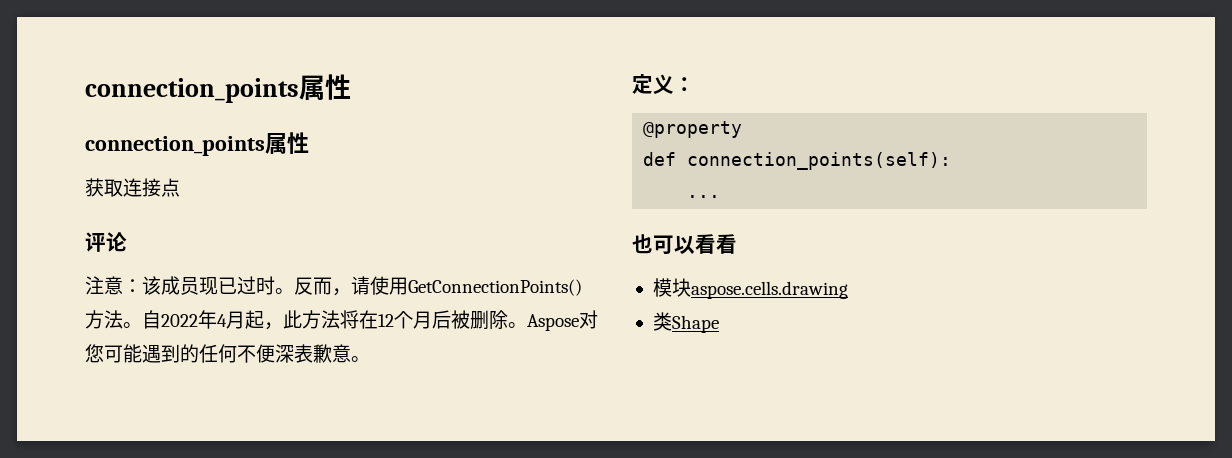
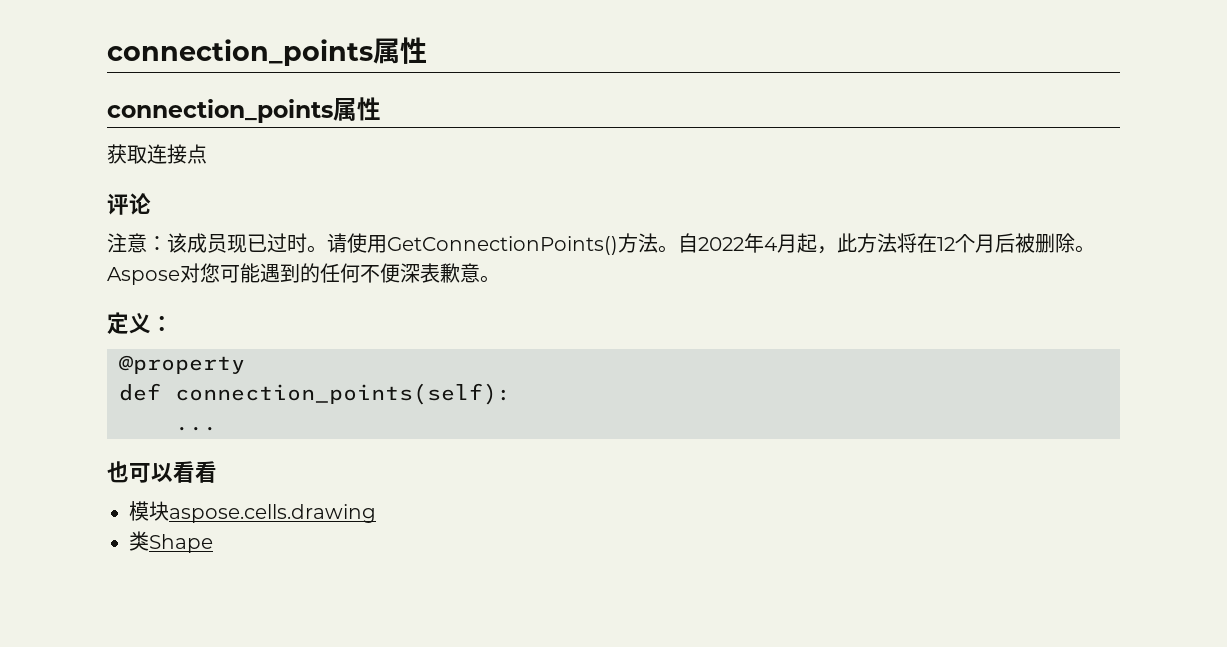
[294,277,351,296] 反而， -> (327, 249) none

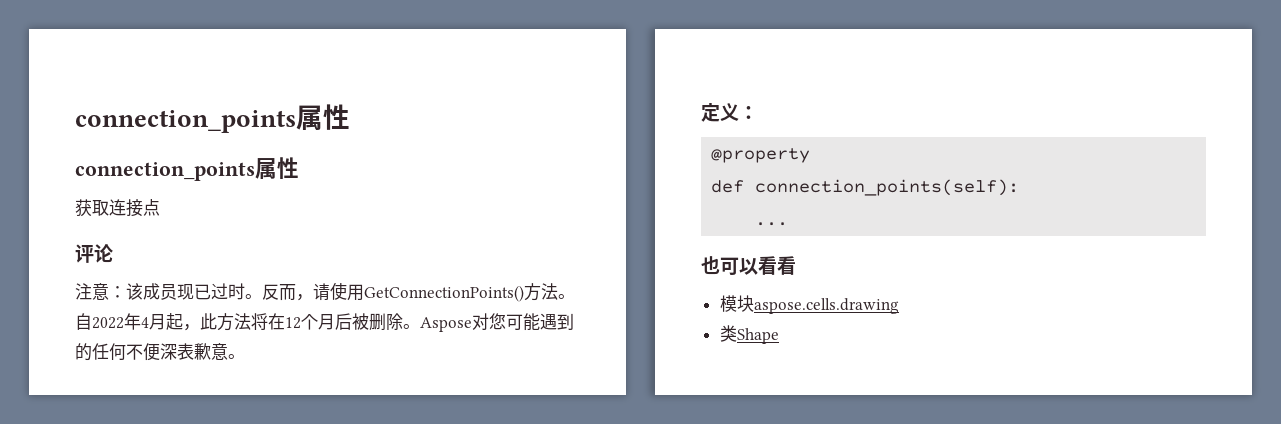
(327, 249) none -> [262,284,313,301] 反而，

